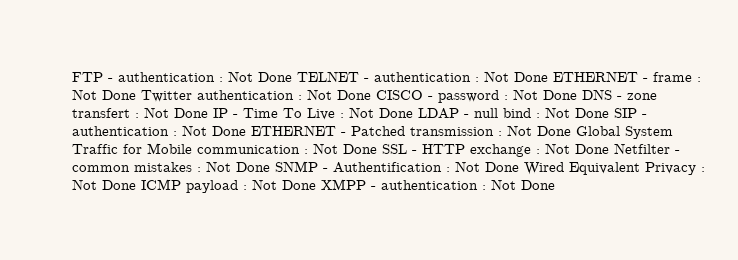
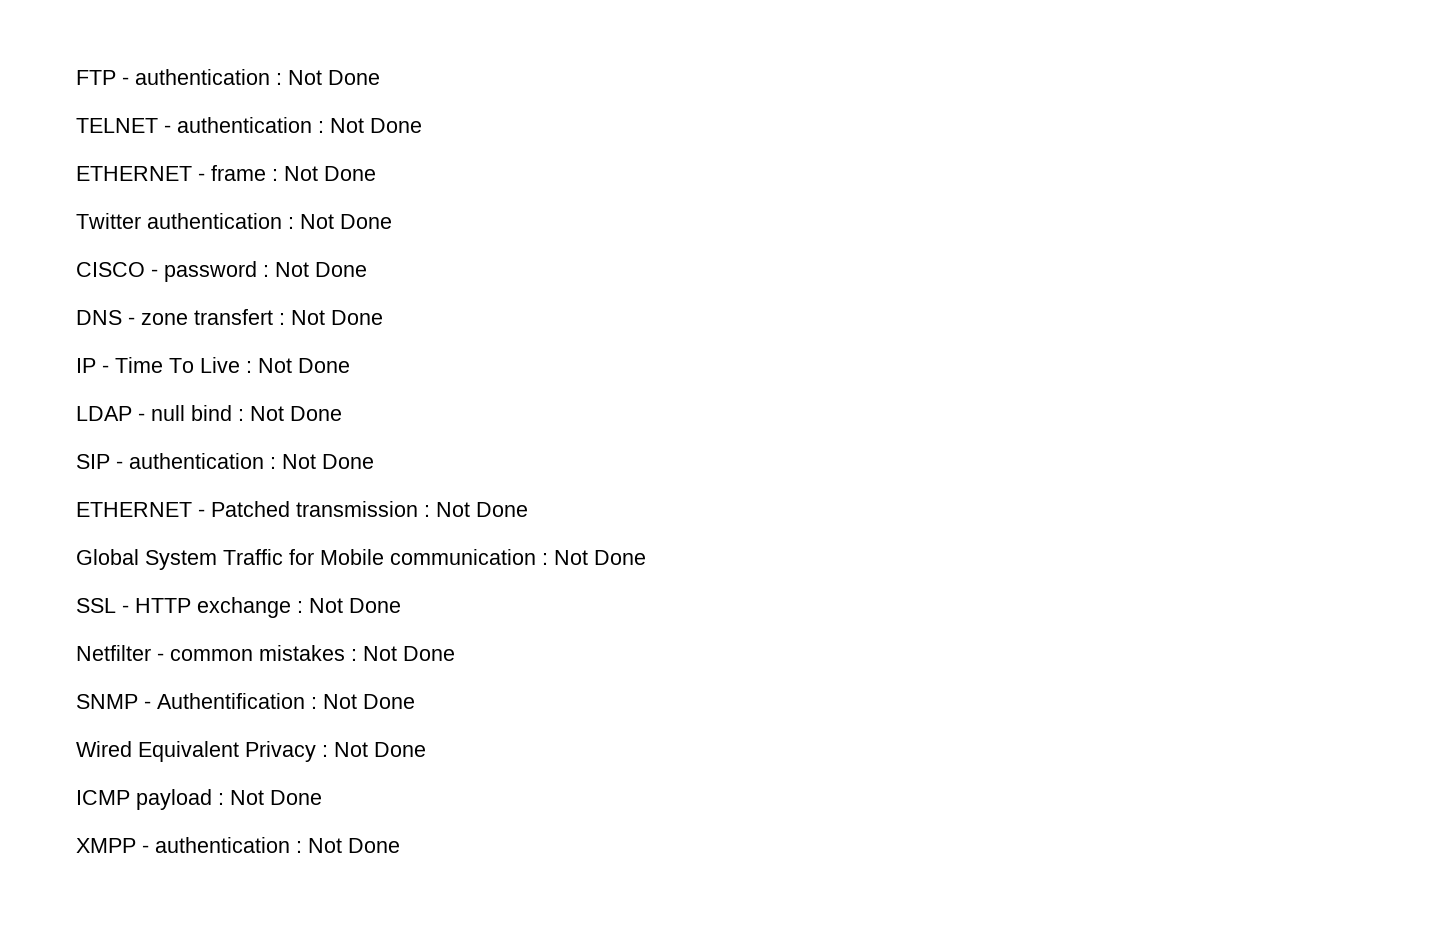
(292, 77) none -> (380, 77) //
(548, 77) none -> (422, 125) //
(136, 95) none -> (376, 173) //
(371, 95) none -> (392, 221) //
(577, 95) none -> (367, 269) //
(208, 113) none -> (383, 317) //
(413, 113) none -> (350, 365) //
(609, 113) none -> (342, 413) //
(246, 131) none -> (374, 461) //
(571, 131) none -> (528, 509) //
(377, 149) none -> (646, 557) //
(609, 149) none -> (401, 605) //
(270, 167) none -> (455, 653) //
(519, 167) none -> (415, 701) //
(136, 185) none -> (426, 749) //
(316, 185) none -> (322, 797) //

